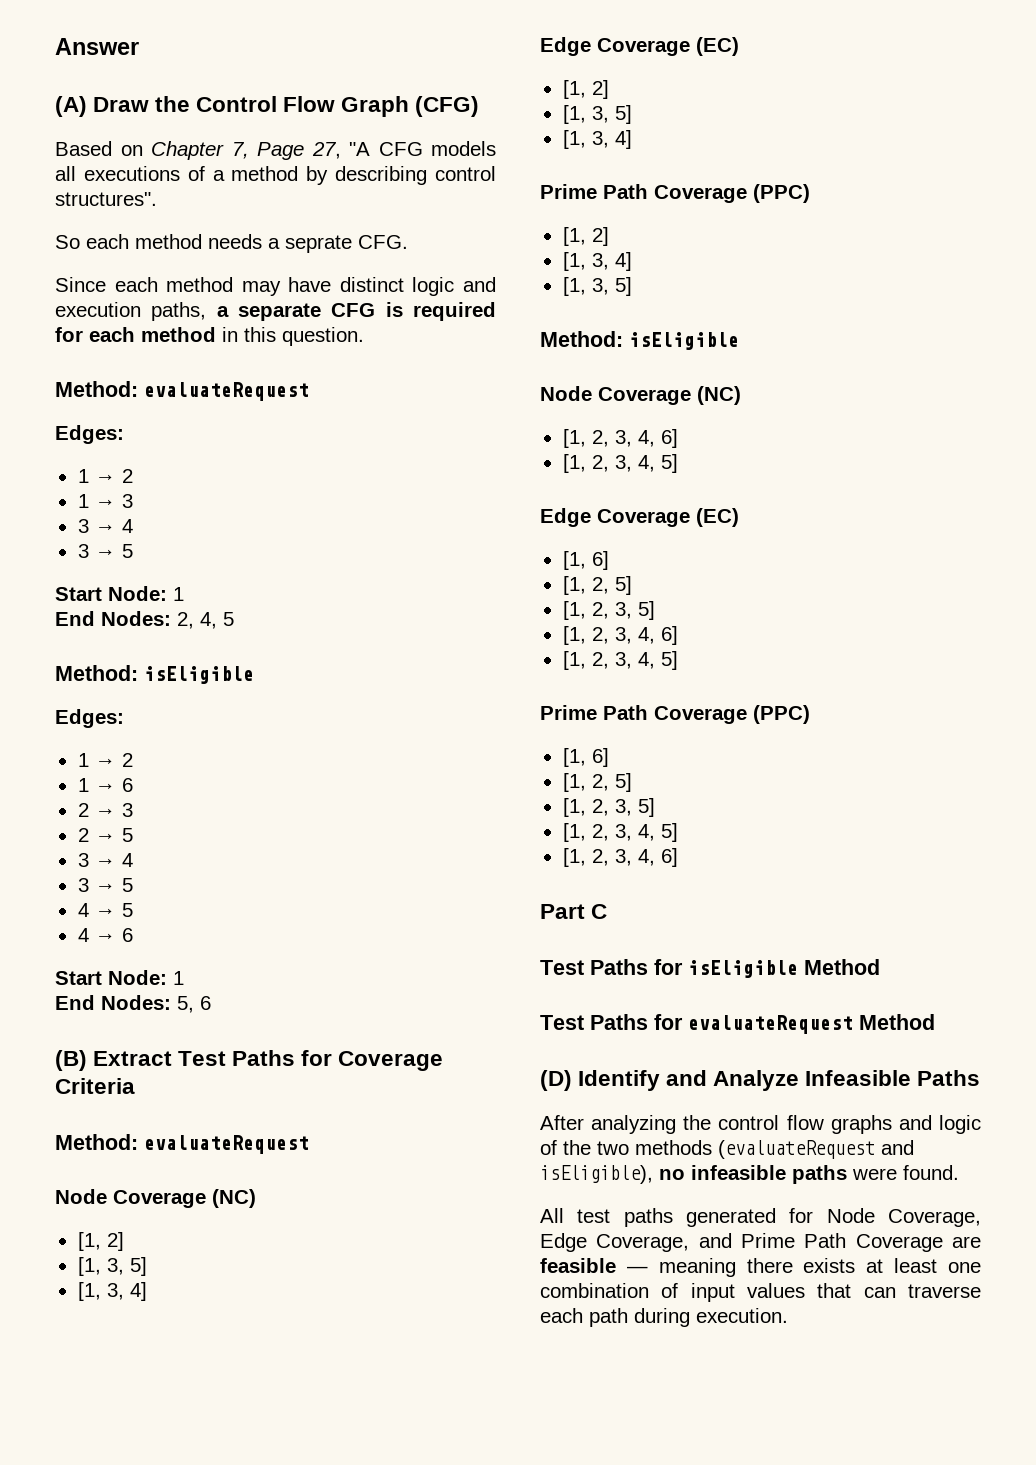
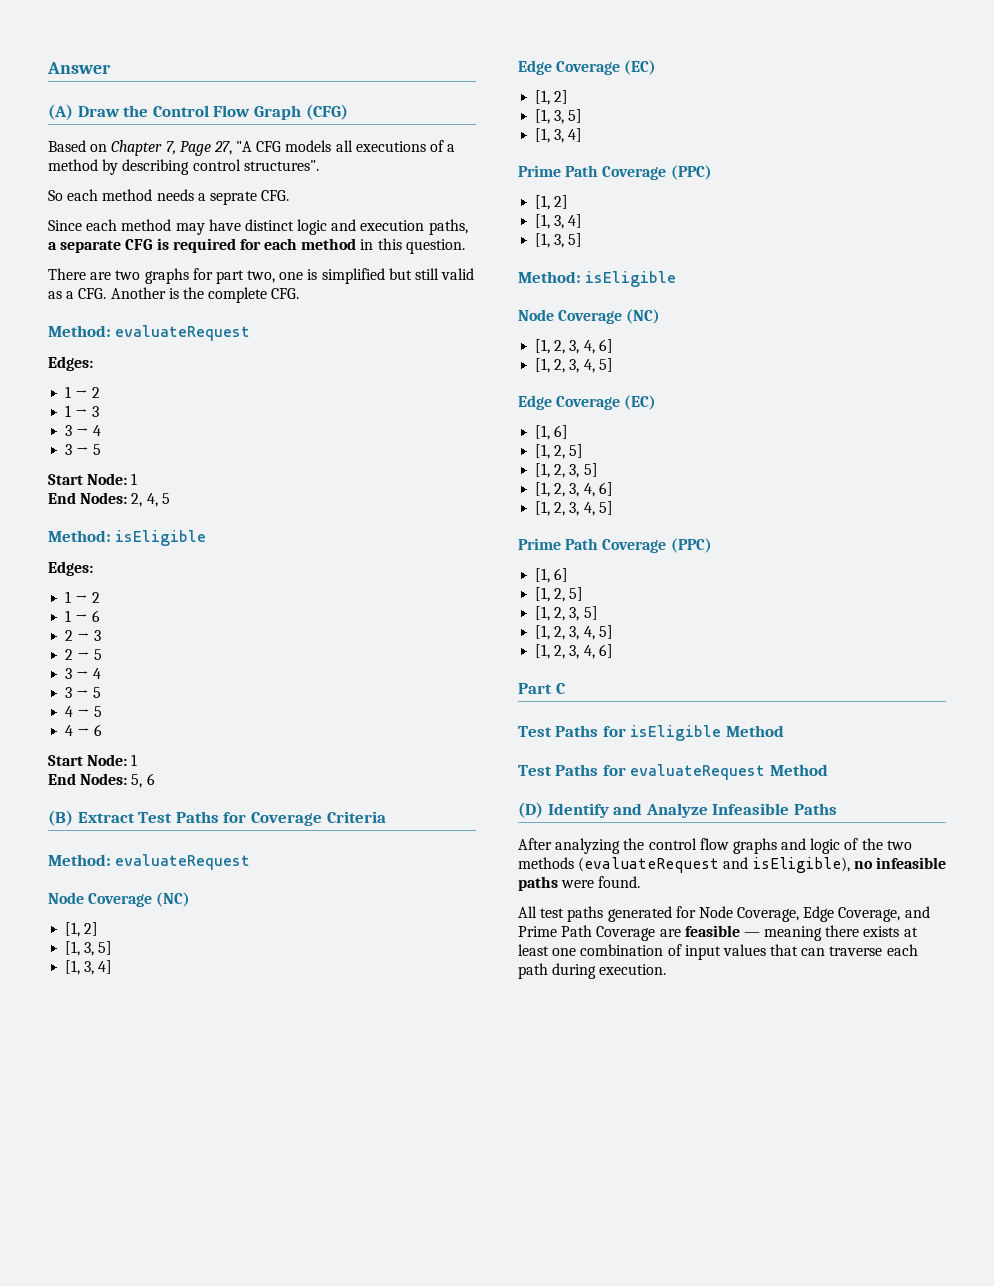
(364, 336) none -> [48,268,475,284] [48,287,300,303] // There are two graphs for part two, one is simplified but still valid as a CFG. Another is the complete CFG.

